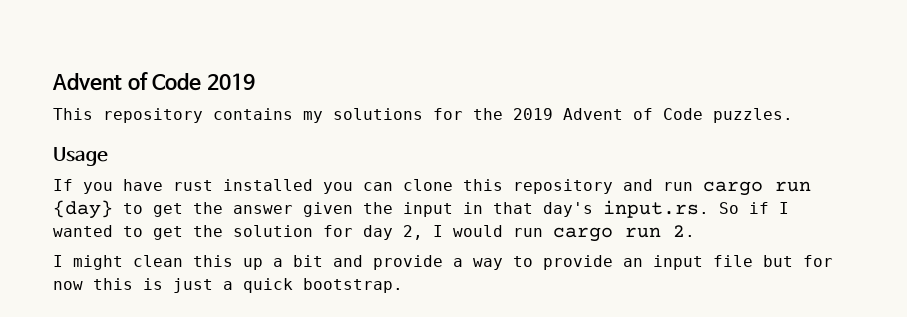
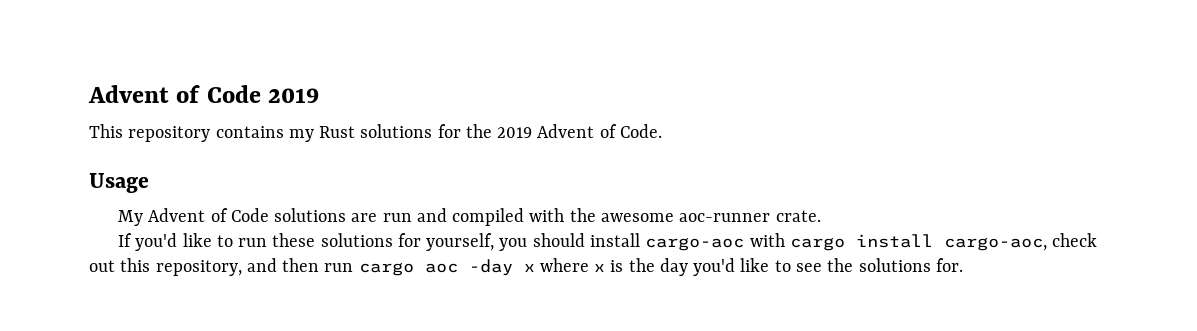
(323, 117) none -> [319,126,356,138] Rust
[663,108,793,123] Code puzzles. -> [619,124,662,138] Code.
[53,179,811,196] [53,200,789,219] [53,225,695,242] [53,255,833,270] [53,278,403,293] If you have rust installed you can clone this repository and run cargo run {day} to get the answer given the input in that day's input.rs. So if I wanted to get the solution for day 2, I would run cargo run 2. // I might clean this up a bit and provide a way to provide an input file but for now this is just a quick bootstrap. -> [118,208,821,226] [118,233,1098,251] [89,258,963,276] My Advent of Code solutions are run and compiled with the awesome aoc-runner crate. // If you'd like to run these solutions for yourself, you should install cargo-aoc with cargo install cargo-aoc, check out this repository, and then run cargo aoc -day x where x is the day you'd like to see the solutions for.

